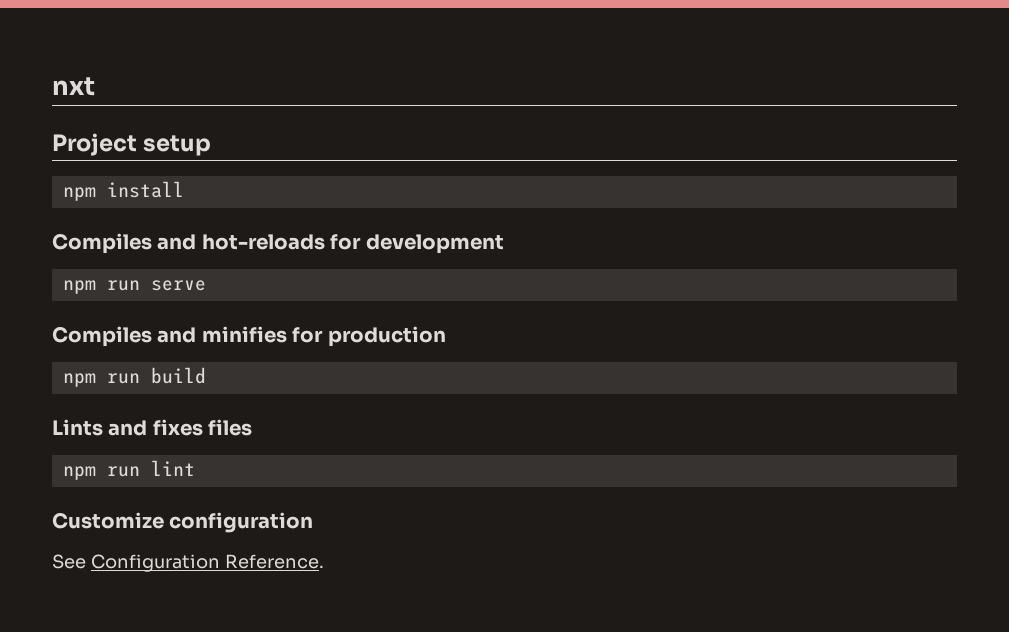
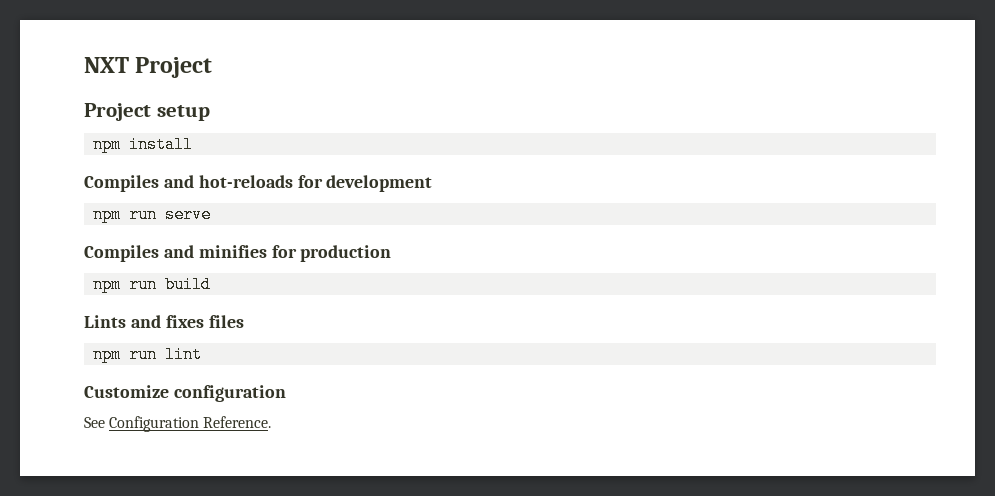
[52,77,95,96] nxt -> [84,57,213,78] NXT Project

